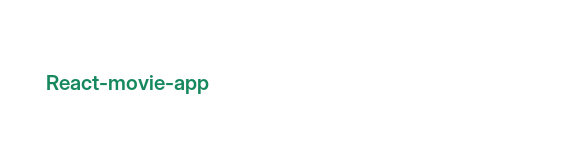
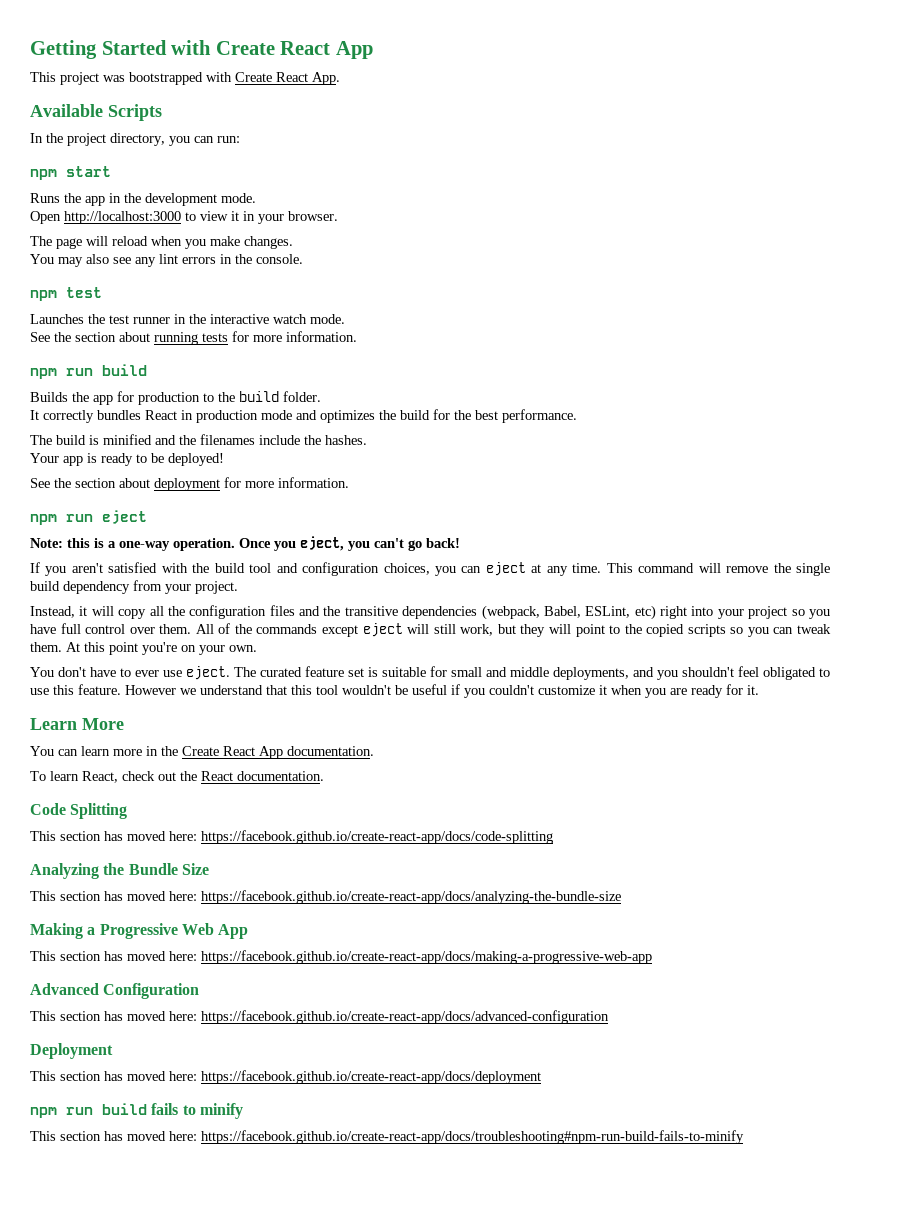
[46,75,209,94] React-movie-app -> [30,40,373,59] [30,72,340,85] [30,104,162,121] [30,133,240,146] [30,166,111,180] [30,193,256,206] [30,211,338,224] [30,236,293,249] [30,254,303,267] [30,287,102,301] [30,314,345,324] [30,331,357,345] [30,364,147,379] [30,391,321,405] [30,409,577,423] [30,434,367,445] [30,453,224,466] [30,477,349,491] [30,510,147,525] [30,536,460,551] [30,562,831,576] [30,580,238,594] [30,605,831,620] [30,623,831,637] [30,642,257,655] [30,666,830,680] [30,684,759,698] [30,718,124,730] [30,746,374,759] [30,771,324,783] [30,803,128,819] [30,830,553,844] [30,863,209,879] [30,890,621,904] [30,923,249,939] [30,950,652,964] [30,983,200,999] [30,1010,609,1024] [30,1043,113,1059] [30,1070,541,1084] [30,1103,243,1119] [30,1130,744,1144] Getting Started with Create React App // This project was bootstrapped with Create React App. // Available Scripts // In the project directory, you can run: // npm start // Runs the app in the development mode. // Open http://localhost:3000 to view it in your browser. // The page will reload when you make changes. // You may also see any lint errors in the console. // npm test // Launches the test runner in the interactive watch mode. // See the section about running tests for more information. // npm run build // Builds the app for production to the build folder. // It correctly bundles React in production mode and optimizes the build for the best performance. // The build is minified and the filenames include the hashes. // Your app is ready to be deployed! // See the section about deployment for more information. // npm run eject // Note: this is a one-way operation. Once you eject, you can't go back! // If you aren't satisfied with the build tool and configuration choices, you can eject at any time. This command will remove the single build dependency from your project. // Instead, it will copy all the configuration files and the transitive dependencies (webpack, Babel, ESLint, etc) right into your project so you have full control over them. All of the commands except eject will still work, but they will point to the copied scripts so you can tweak them. At this point you're on your own. // You don't have to ever use eject. The curated feature set is suitable for small and middle deployments, and you shouldn't feel obligated to use this feature. However we understand that this tool wouldn't be useful if you couldn't customize it when you are ready for it. // Learn More // You can learn more in the Create React App documentation. // To learn React, check out the React documentation. // Code Splitting // This section has moved here: https://facebook.github.io/create-react-app/docs/code-splitting // Analyzing the Bundle Size // This section has moved here: https://facebook.github.io/create-react-app/docs/analyzing-the-bundle-size // Making a Progressive Web App // This section has moved here: https://facebook.github.io/create-react-app/docs/making-a-progressive-web-app // Advanced Configuration // This section has moved here: https://facebook.github.io/create-react-app/docs/advanced-configuration // Deployment // This section has moved here: https://facebook.github.io/create-react-app/docs/deployment // npm run build fails to minify // This section has moved here: https://facebook.github.io/create-react-app/docs/troubleshooting#npm-run-build-fails-to-minify

